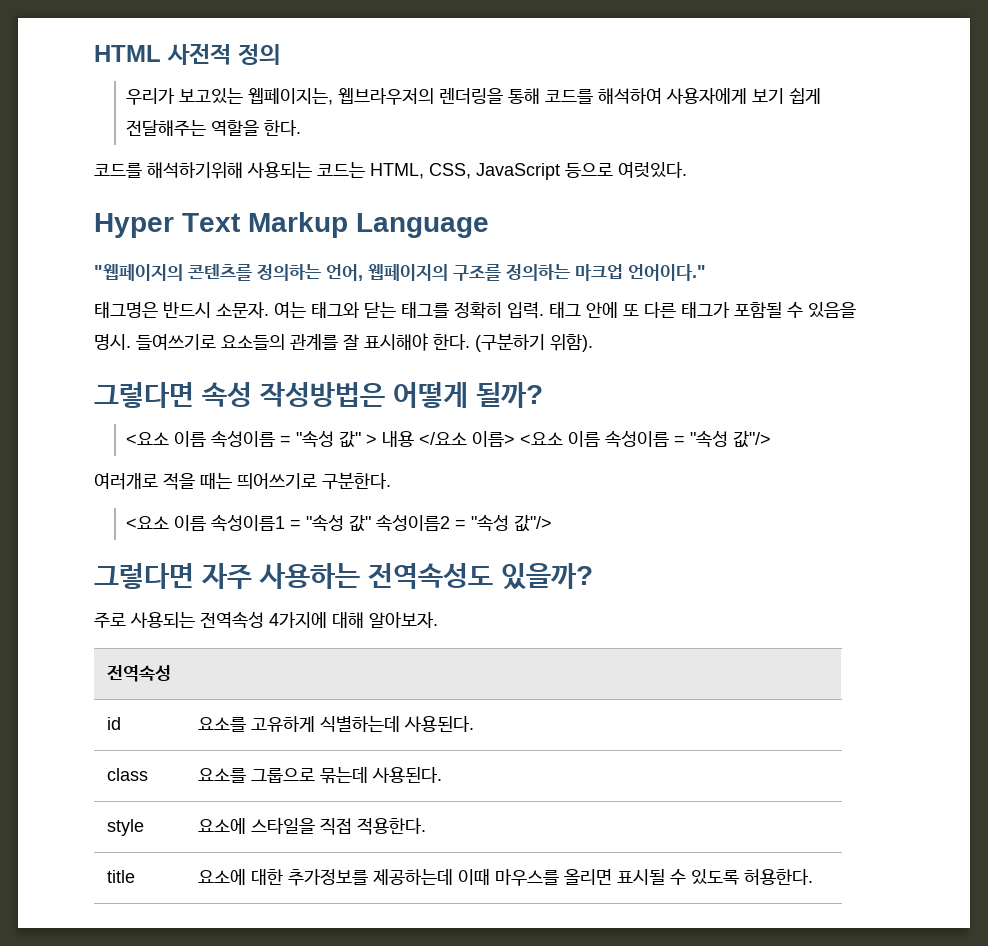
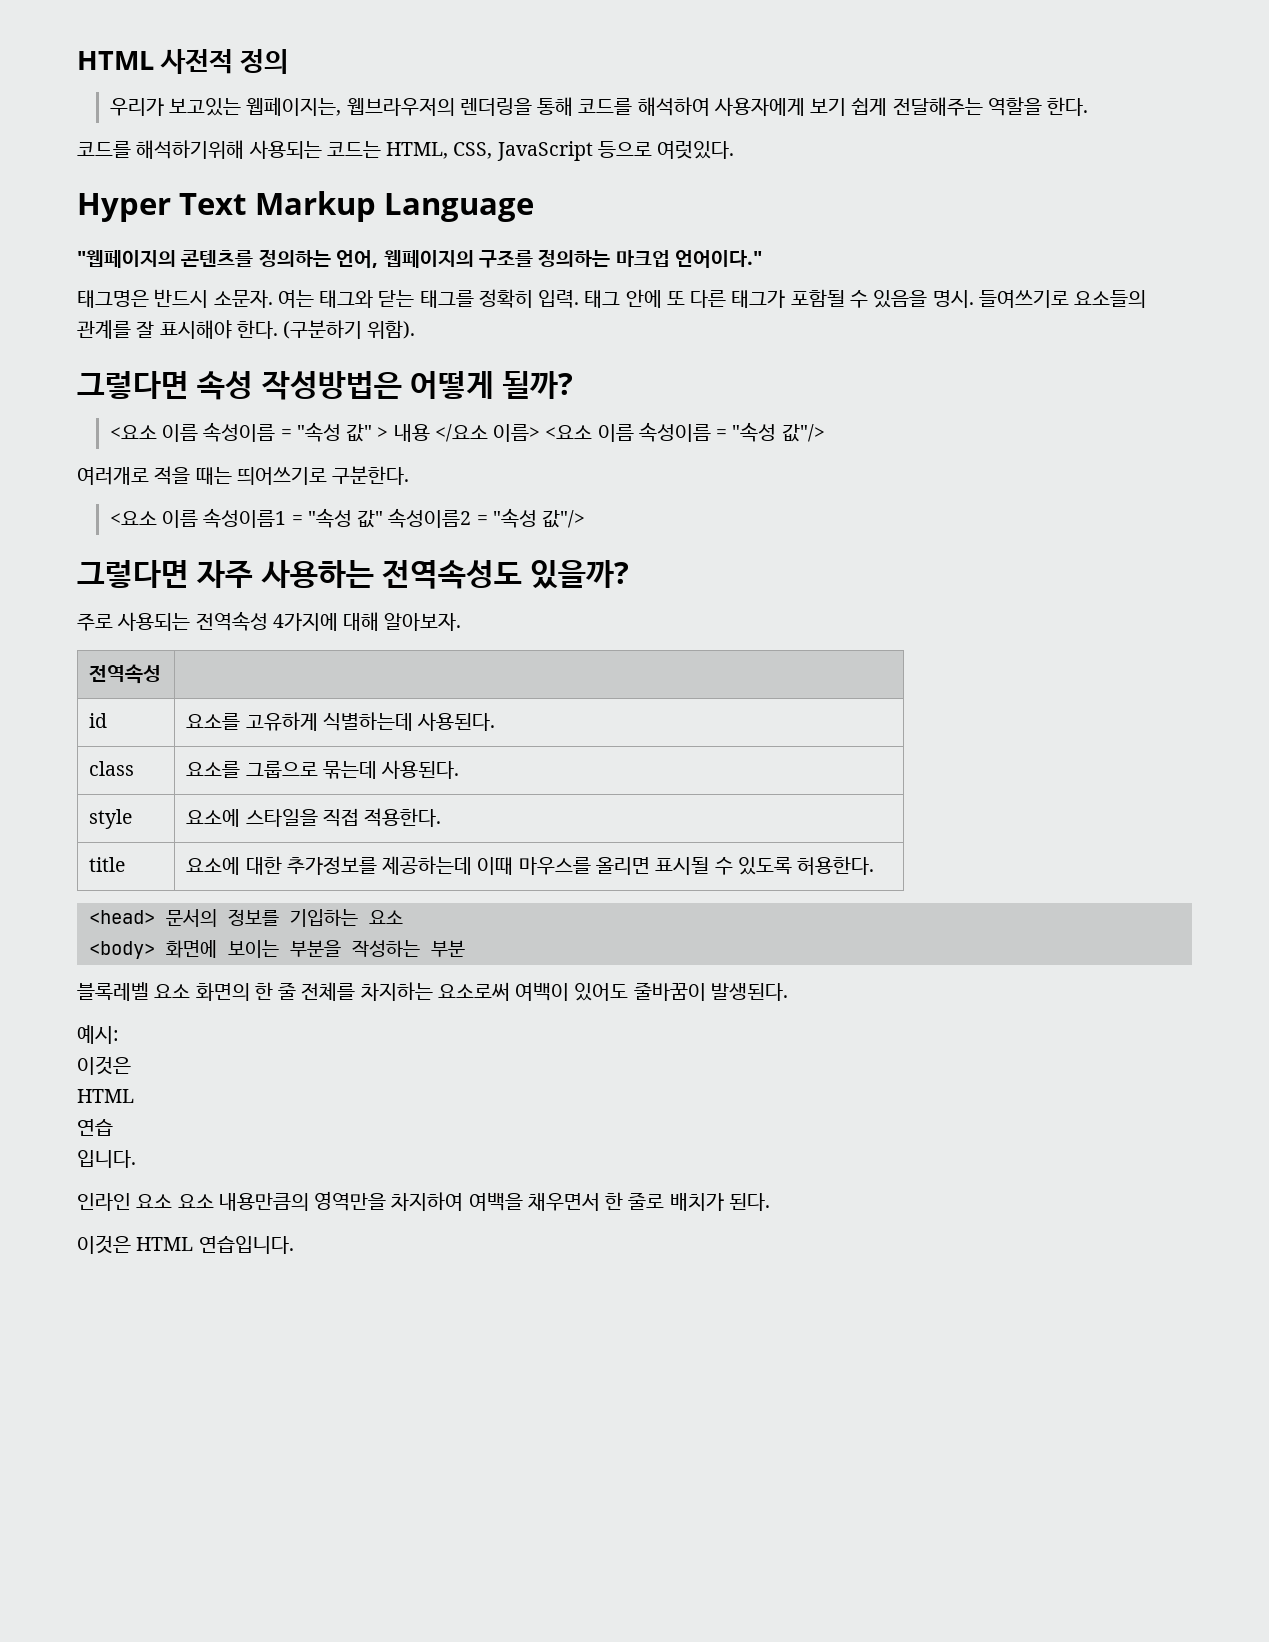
(814, 877) none -> [88,909,403,927] [88,940,465,959] [77,982,788,1001] [77,1025,119,1044] [77,1056,131,1075] [77,1089,134,1103] [77,1119,113,1136] [77,1150,136,1168] [77,1191,770,1211] [77,1235,294,1254] // <head> 문서의 정보를 기입하는 요소 // <body> 화면에 보이는 부분을 작성하는 부분 // 블록레벨 요소 화면의 한 줄 전체를 차지하는 요소로써 여백이 있어도 줄바꿈이 발생된다. // 예시: // 이것은 // HTML // 연습 // 입니다. // 인라인 요소 요소 내용만큼의 영역만을 차지하여 여백을 채우면서 한 줄로 배치가 된다. // 이것은 HTML 연습입니다.

